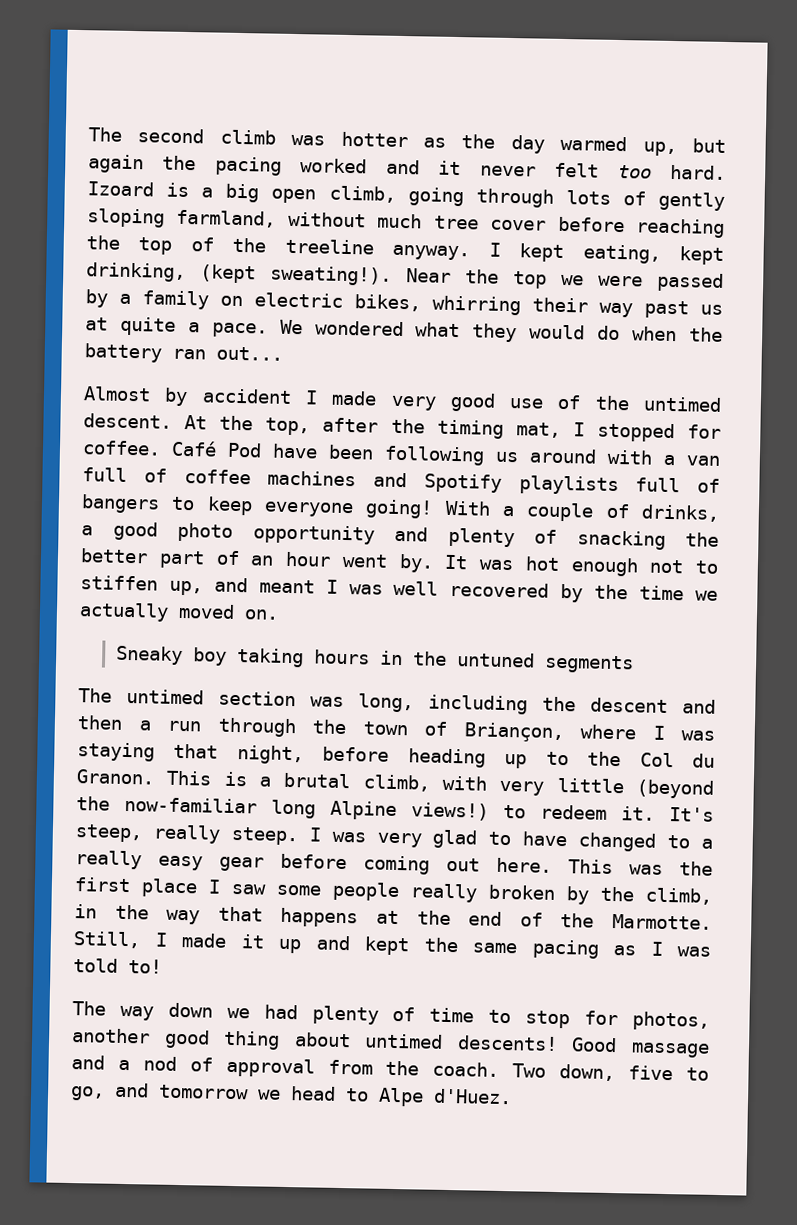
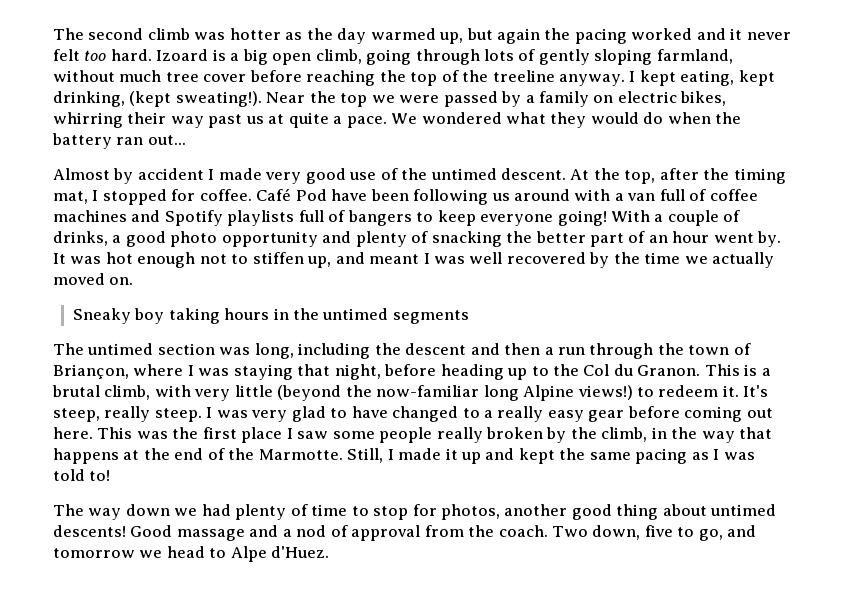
[456,652,535,668] untuned -> [322,308,389,320] untimed

